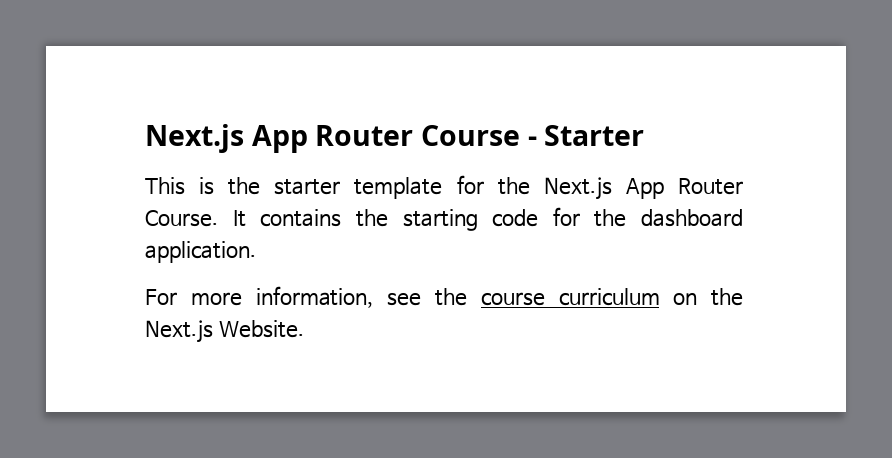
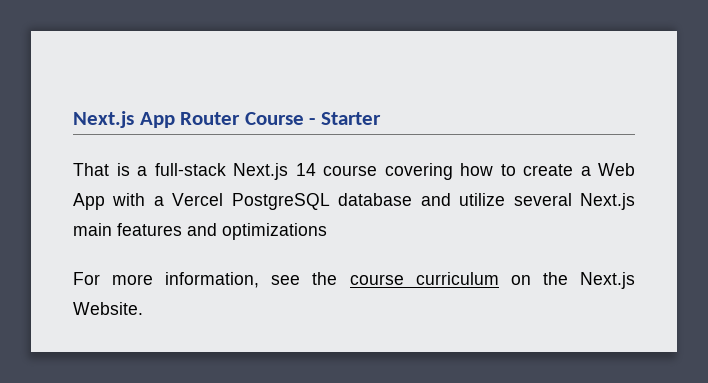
[145,175,743,200] [145,207,744,231] [145,241,256,263] This is the starter template for the Next.js App Router Course. It contains the starting code for the dashboard application. -> [73,163,635,180] [73,193,635,210] [73,223,327,240] That is a full-stack Next.js 14 course covering how to create a Web App with a Vercel PostgreSQL database and utilize several Next.js main features and optimizations

